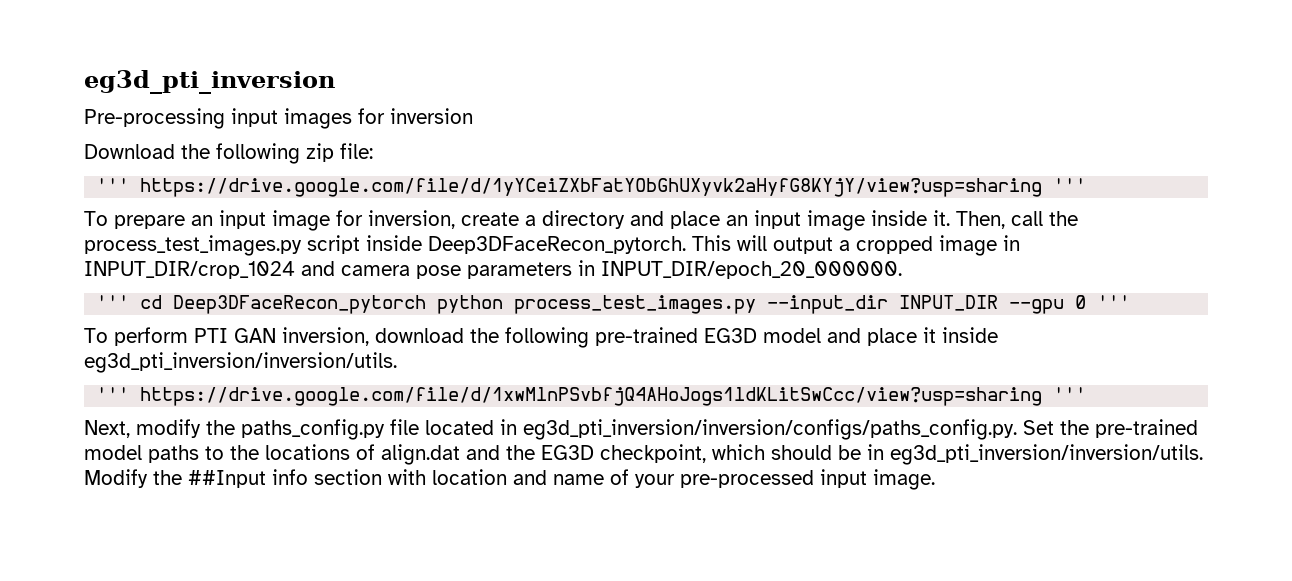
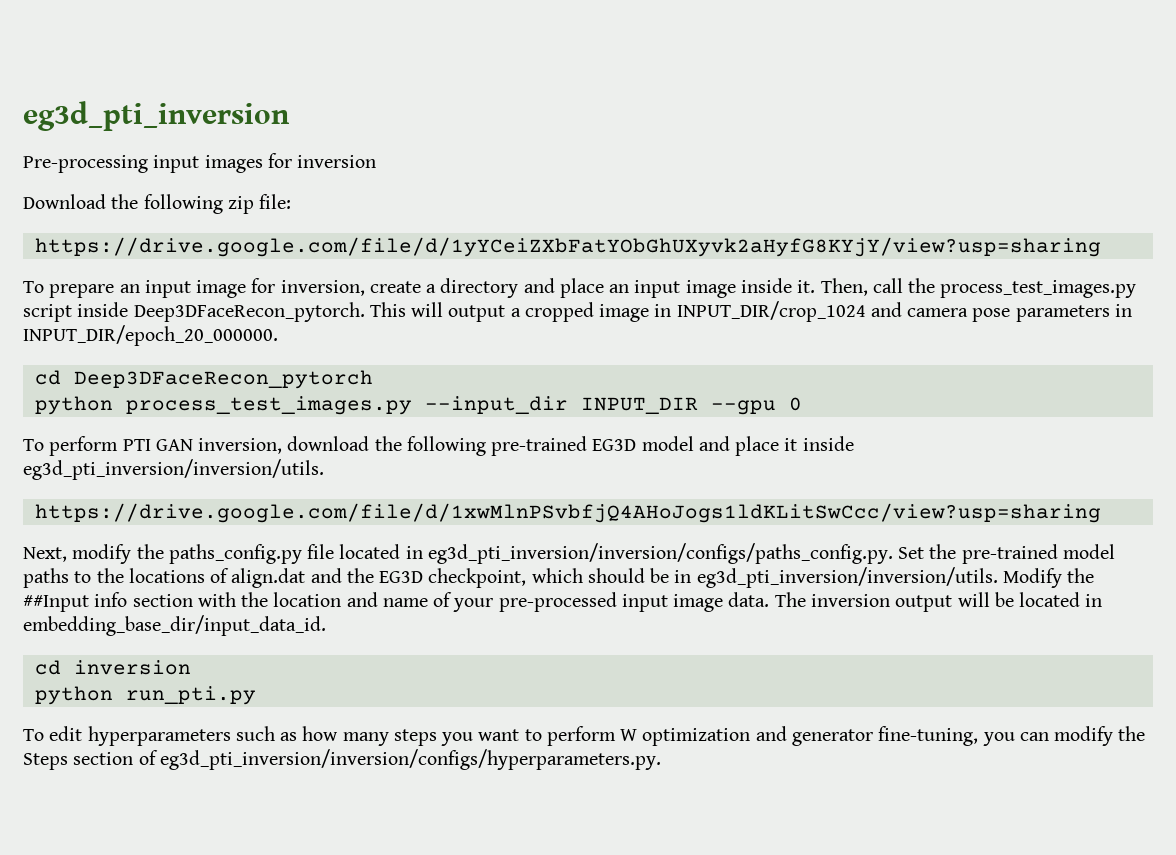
[96,178,130,192] ''' -> (292, 201) none
[1053,178,1087,192] ''' -> (1101, 247) none
[96,295,130,309] ''' -> (278, 335) none
(427, 304) none -> (373, 379) //
[1097,295,1131,309] ''' -> (802, 404) none
[96,387,130,401] ''' -> (324, 469) none
[1053,387,1087,401] ''' -> (1101, 513) none
(426, 477) none -> [241,592,269,607] the
[873,469,935,490] image. -> [673,592,1103,612] [23,615,326,636] [34,660,191,675] [34,686,256,705] [23,726,1146,746] [23,749,661,770] image data. The inversion output will be located in embedding_base_dir/input_data_id. // cd inversion // python run_pti.py // To edit hyperparameters such as how many steps you want to perform W optimization and generator fine-tuning, you can modify the Steps section of eg3d_pti_inversion/inversion/configs/hyperparameters.py.

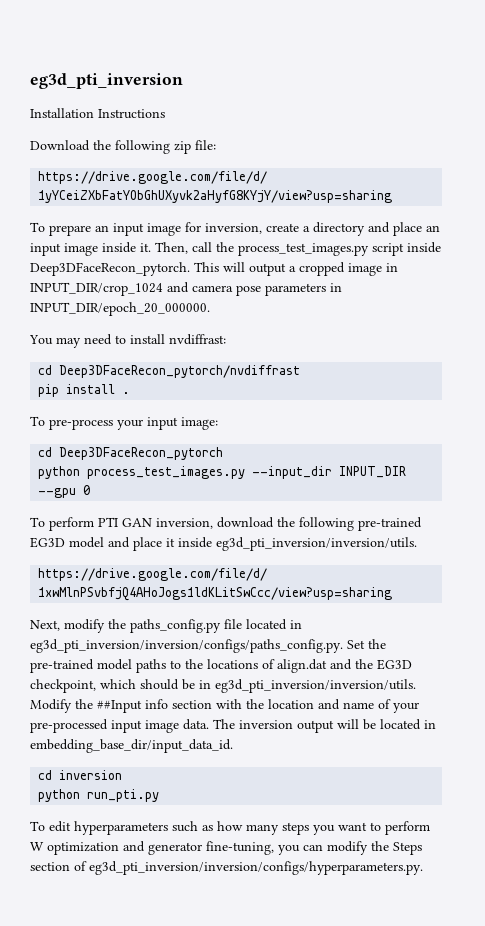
[23,153,377,173] Pre-processing input images for inversion -> [30,108,165,119] Installation Instructions
(278, 335) none -> [29,334,226,348] [38,365,301,378] [38,384,131,397] [30,416,218,430] // You may need to install nvdiffrast: // cd Deep3DFaceRecon_pytorch/nvdiffrast // pip install . // To pre-process your input image:

